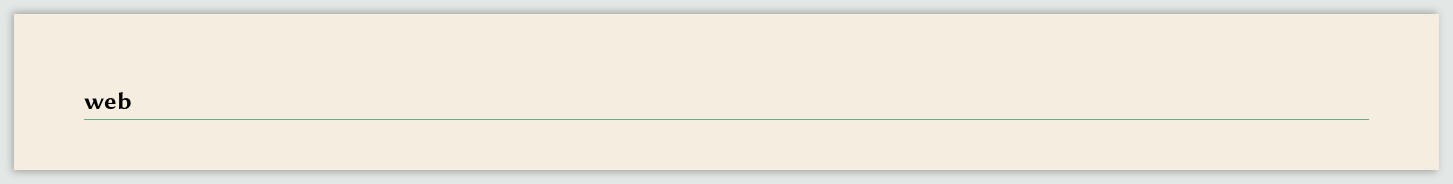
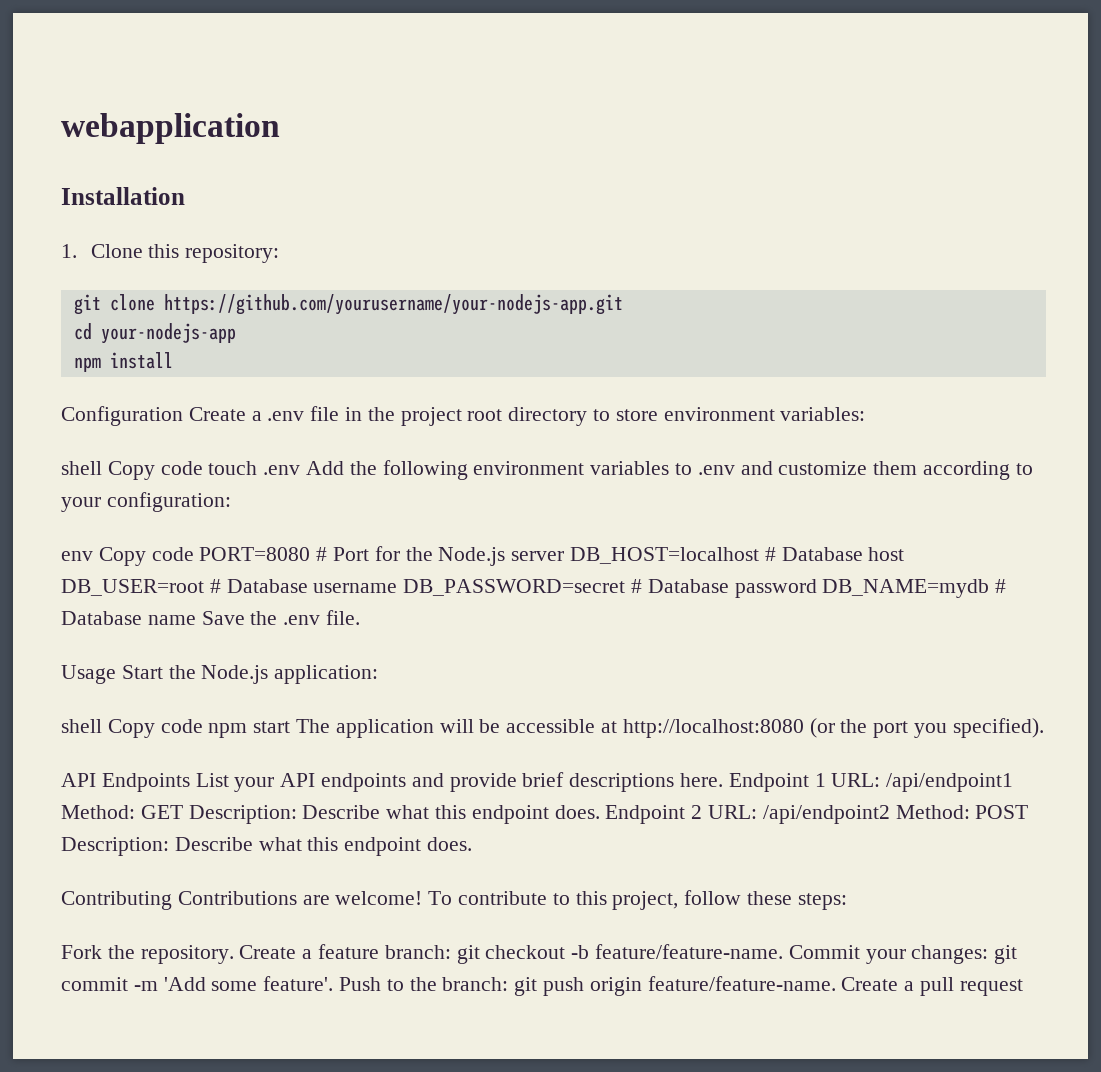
[84,92,132,110] web -> [61,113,280,144] [61,187,185,205] [61,244,280,263] [73,294,623,315] [73,323,236,344] [73,352,173,372] [61,406,866,426] [61,460,1033,480] [61,492,231,512] [61,546,905,566] [61,579,1007,598] [61,610,361,625] [61,665,379,684] [61,718,1044,738] [61,772,1014,792] [61,805,1029,824] [61,837,473,856] [61,890,847,910] [61,944,1018,964] [61,976,1023,996] webapplication // Installation // 1. Clone this repository: // git clone https://github.com/yourusername/your-nodejs-app.git // cd your-nodejs-app // npm install // Configuration Create a .env file in the project root directory to store environment variables: // shell Copy code touch .env Add the following environment variables to .env and customize them according to your configuration: // env Copy code PORT=8080 # Port for the Node.js server DB_HOST=localhost # Database host DB_USER=root # Database username DB_PASSWORD=secret # Database password DB_NAME=mydb # Database name Save the .env file. // Usage Start the Node.js application: // shell Copy code npm start The application will be accessible at http://localhost:8080 (or the port you specified). // API Endpoints List your API endpoints and provide brief descriptions here. Endpoint 1 URL: /api/endpoint1 Method: GET Description: Describe what this endpoint does. Endpoint 2 URL: /api/endpoint2 Method: POST Description: Describe what this endpoint does. // Contributing Contributions are welcome! To contribute to this project, follow these steps: // Fork the repository. Create a feature branch: git checkout -b feature/feature-name. Commit your changes: git commit -m 'Add some feature'. Push to the branch: git push origin feature/feature-name. Create a pull request

